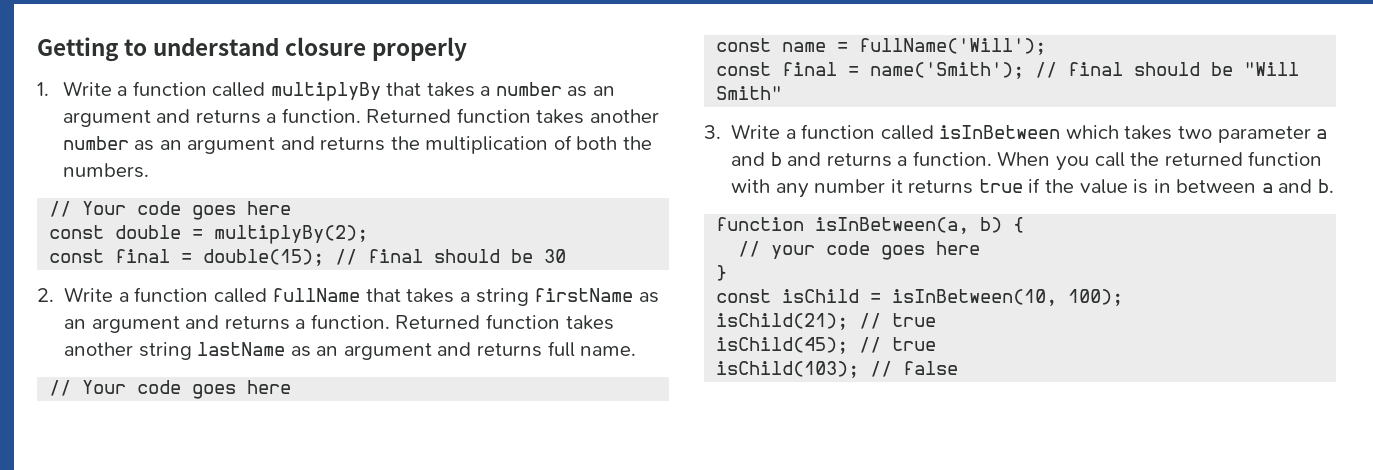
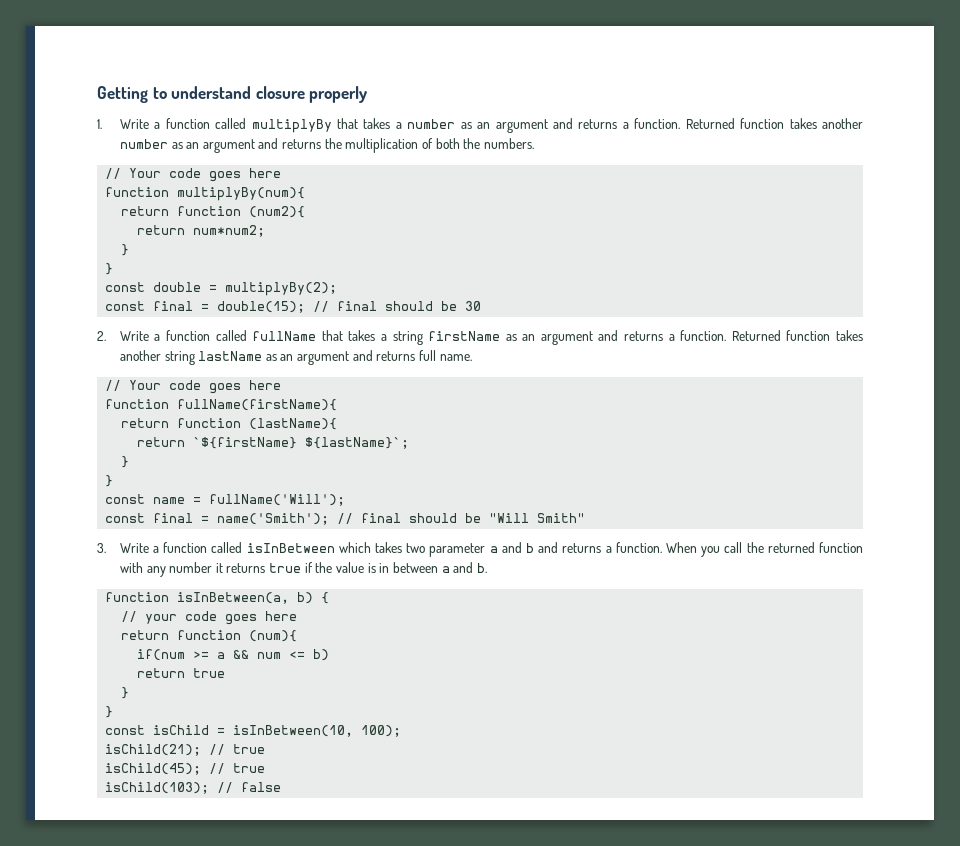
(292, 208) none -> [105,187,306,201] [121,206,306,218] [137,225,266,237] [121,244,130,256] [105,263,114,275] // function multiplyBy(num){ // return function (num2){ // return num*num2; // } // }
(292, 387) none -> [105,399,338,411] [121,418,338,430] [137,437,410,449] [121,456,130,468] [105,475,114,487] // function fullName(firstName){ // return function (lastName){ // return `${firstName} ${lastName}`; // } // }
(981, 248) none -> [121,630,298,642] [137,649,330,661] [137,668,226,678] [121,687,130,699] // return function (num){ // if(num >= a && num <= b) // return true // }

